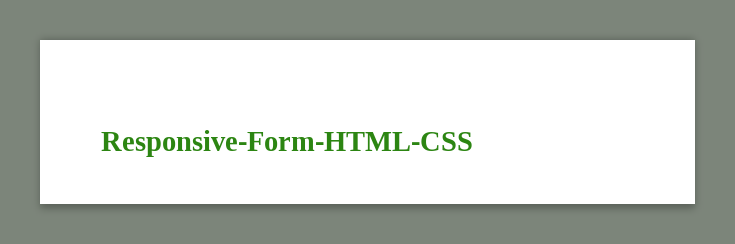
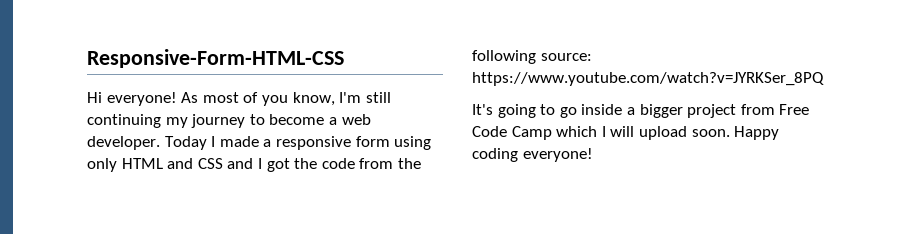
(473, 143) none -> [87,92,391,106] [87,114,371,128] [87,136,432,150] [87,158,421,172] [472,50,592,64] [472,72,824,86] [472,104,810,118] [472,126,780,140] [472,148,593,162] // Hi everyone! As most of you know, I'm still continuing my journey to become a web developer. Today I made a responsive form using only HTML and CSS and I got the code from the following source: https://www.youtube.com/watch?v=JYRKSer_8PQ // It's going to go inside a bigger project from Free Code Camp which I will upload soon. Happy coding everyone!

